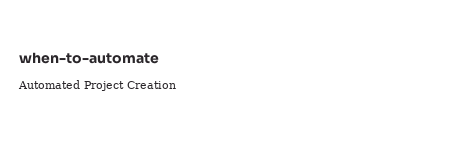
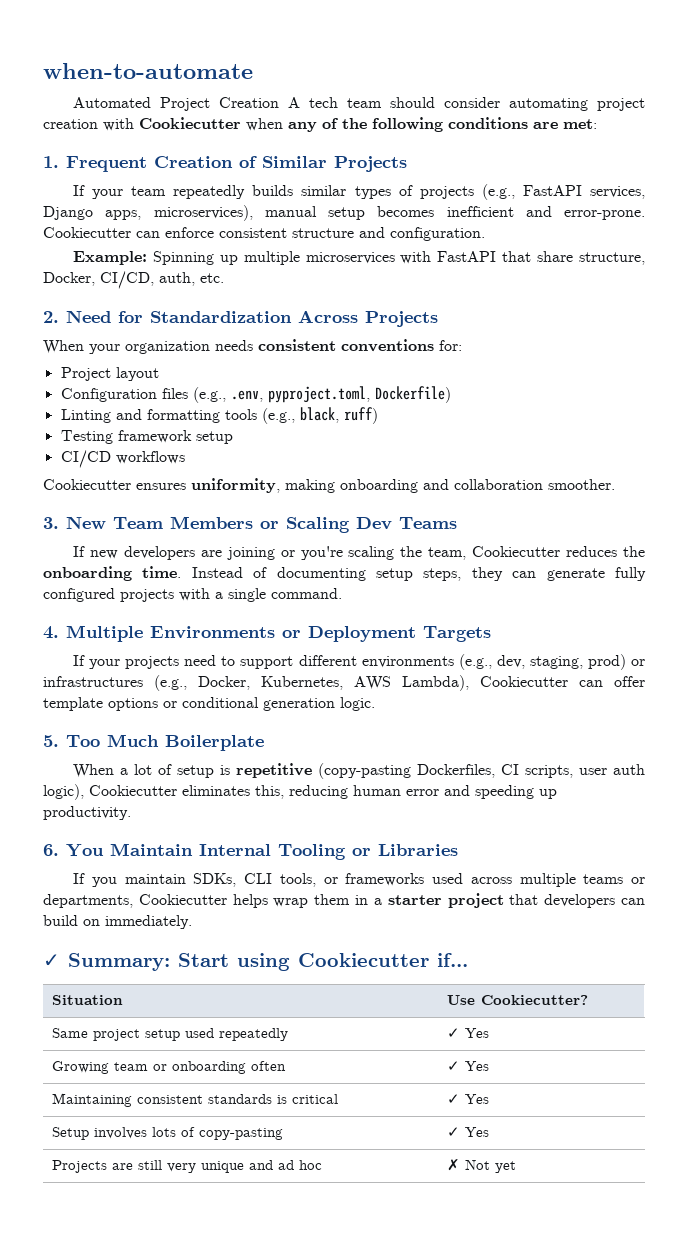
(176, 85) none -> [288,97,645,111] [43,117,597,132] [43,156,407,172] [73,184,646,200] [43,205,645,221] [43,227,485,241] [73,251,646,265] [43,271,224,289] [43,310,438,327] [43,339,462,354] [60,367,159,381] [60,386,451,403] [60,407,378,424] [60,430,233,444] [60,450,185,468] [43,478,615,493] [43,516,457,533] [73,546,645,560] [43,566,646,581] [43,588,342,602] [43,625,491,642] [73,654,645,670] [43,675,645,691] [43,697,375,711] [43,734,264,751] [73,763,646,779] [43,784,557,800] [43,806,131,820] [43,843,458,860] [73,873,646,887] [43,893,645,908] [43,915,192,929] [43,953,468,971] [51,995,123,1005] [446,995,588,1005] [51,1028,288,1041] [446,1028,489,1038] [51,1061,286,1074] [446,1061,489,1071] [51,1093,338,1107] [446,1094,489,1104] [51,1127,283,1140] [446,1127,489,1137] [51,1160,322,1173] [446,1159,516,1173] A tech team should consider automating project creation with Cookiecutter when any of the following conditions are met: // 1. Frequent Creation of Similar Projects // If your team repeatedly builds similar types of projects (e.g., FastAPI services, Django apps, microservices), manual setup becomes inefficient and error-prone. Cookiecutter can enforce consistent structure and configuration. // Example: Spinning up multiple microservices with FastAPI that share structure, Docker, CI/CD, auth, etc. // 2. Need for Standardization Across Projects // When your organization needs consistent conventions for: // Project layout // Configuration files (e.g., .env, pyproject.toml, Dockerfile) // Linting and formatting tools (e.g., black, ruff) // Testing framework setup // CI/CD workflows // Cookiecutter ensures uniformity, making onboarding and collaboration smoother. // 3. New Team Members or Scaling Dev Teams // If new developers are joining or you're scaling the team, Cookiecutter reduces the onboarding time. Instead of documenting setup steps, they can generate fully configured projects with a single command. // 4. Multiple Environments or Deployment Targets // If your projects need to support different environments (e.g., dev, staging, prod) or infrastructures (e.g., Docker, Kubernetes, AWS Lambda), Cookiecutter can offer template options or conditional generation logic. // 5. Too Much Boilerplate // When a lot of setup is repetitive (copy-pasting Dockerfiles, CI scripts, user auth logic), Cookiecutter eliminates this, reducing human error and speeding up productivity. // 6. You Maintain Internal Tooling or Libraries // If you maintain SDKs, CLI tools, or frameworks used across multiple teams or departments, Cookiecutter helps wrap them in a starter project that developers can build on immediately. // ✓ Summary: Start using Cookiecutter if... // Situation | Use Cookiecutter? // Same project setup used repeatedly | ✓ Yes // Growing team or onboarding often | ✓ Yes // Maintaining consistent standards is critical | ✓ Yes // Setup involves lots of copy-pasting | ✓ Yes // Projects are still very unique and ad hoc | ✗ Not yet

